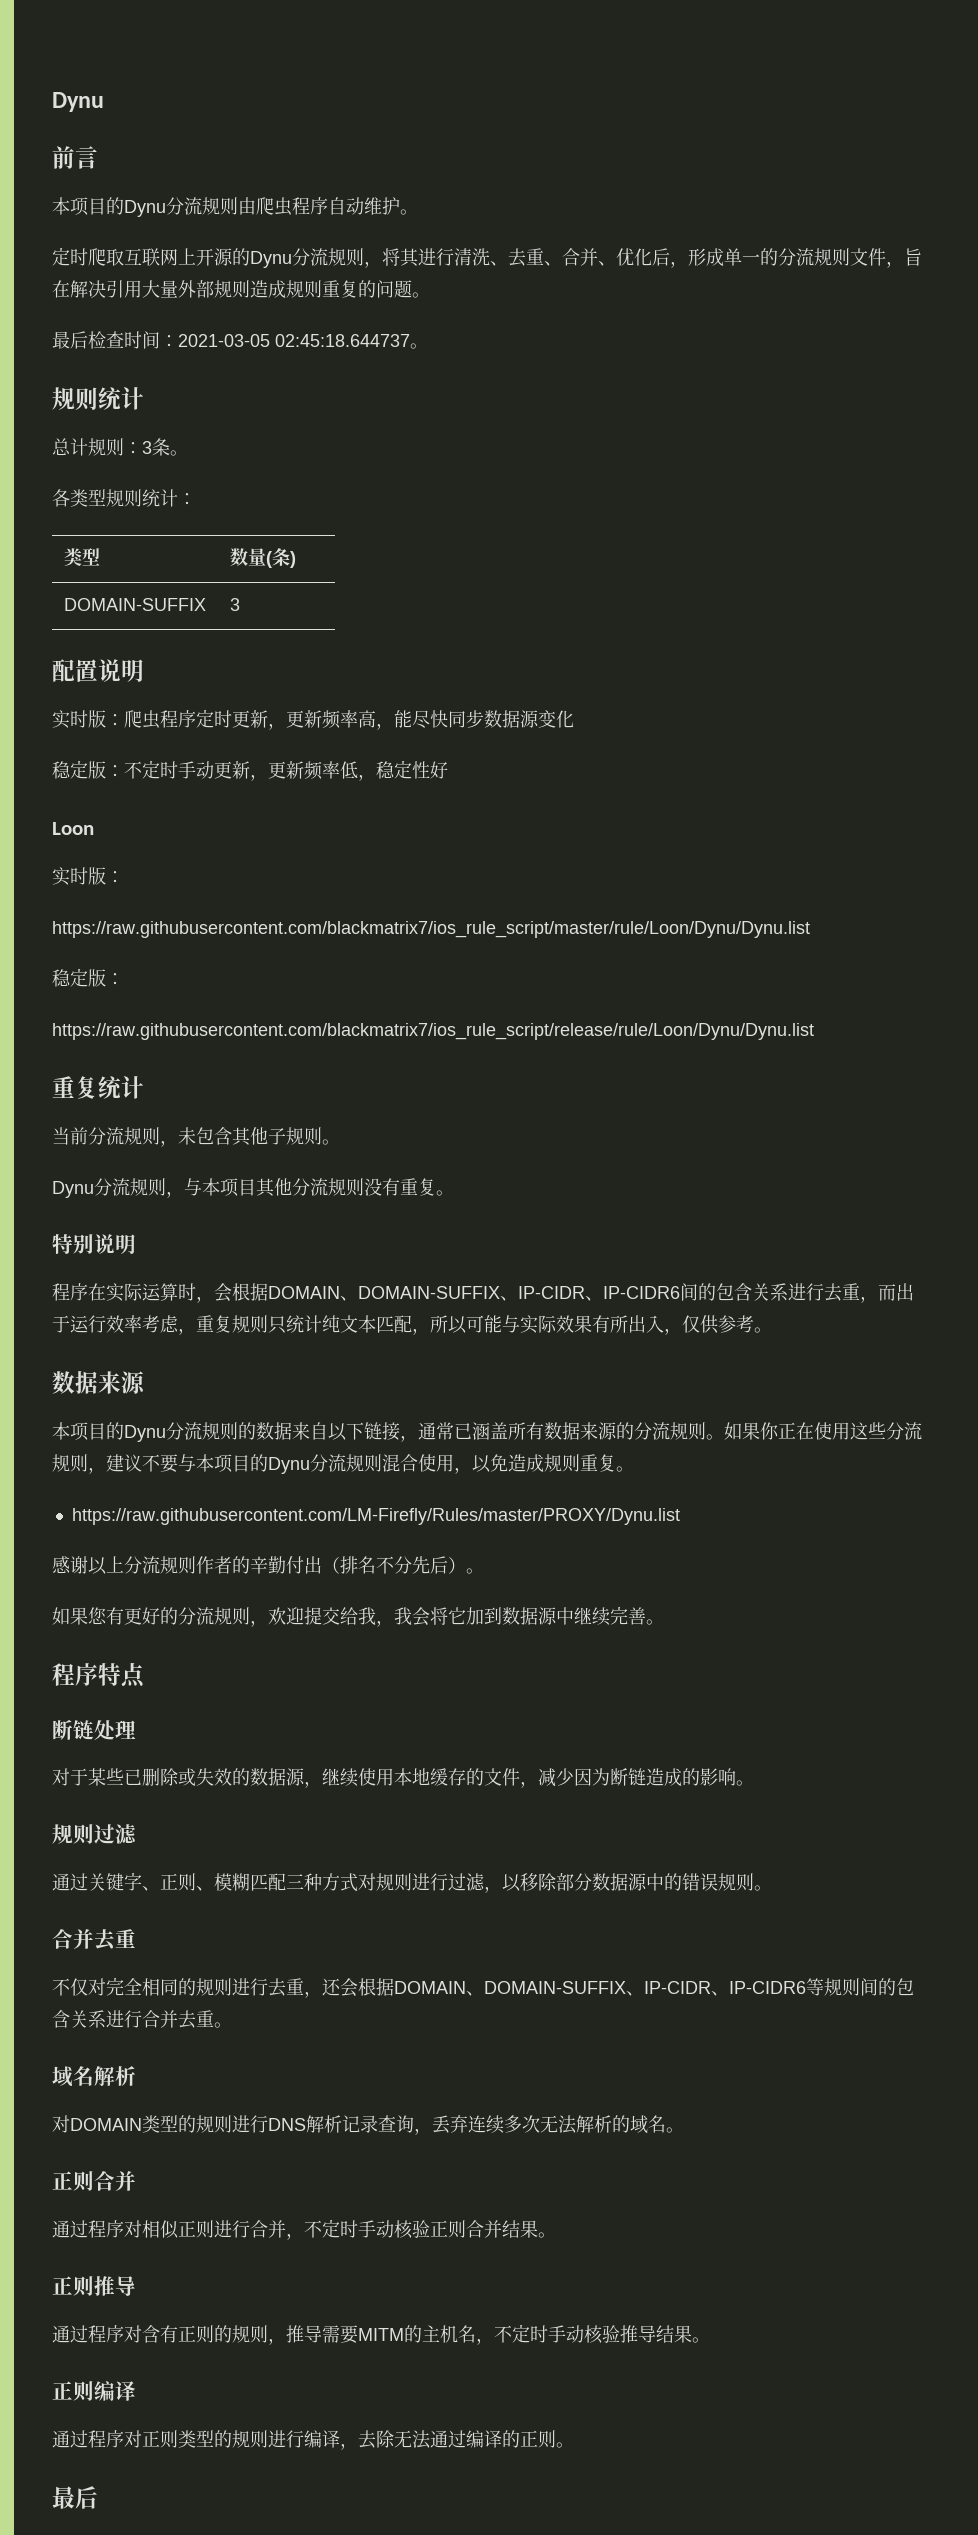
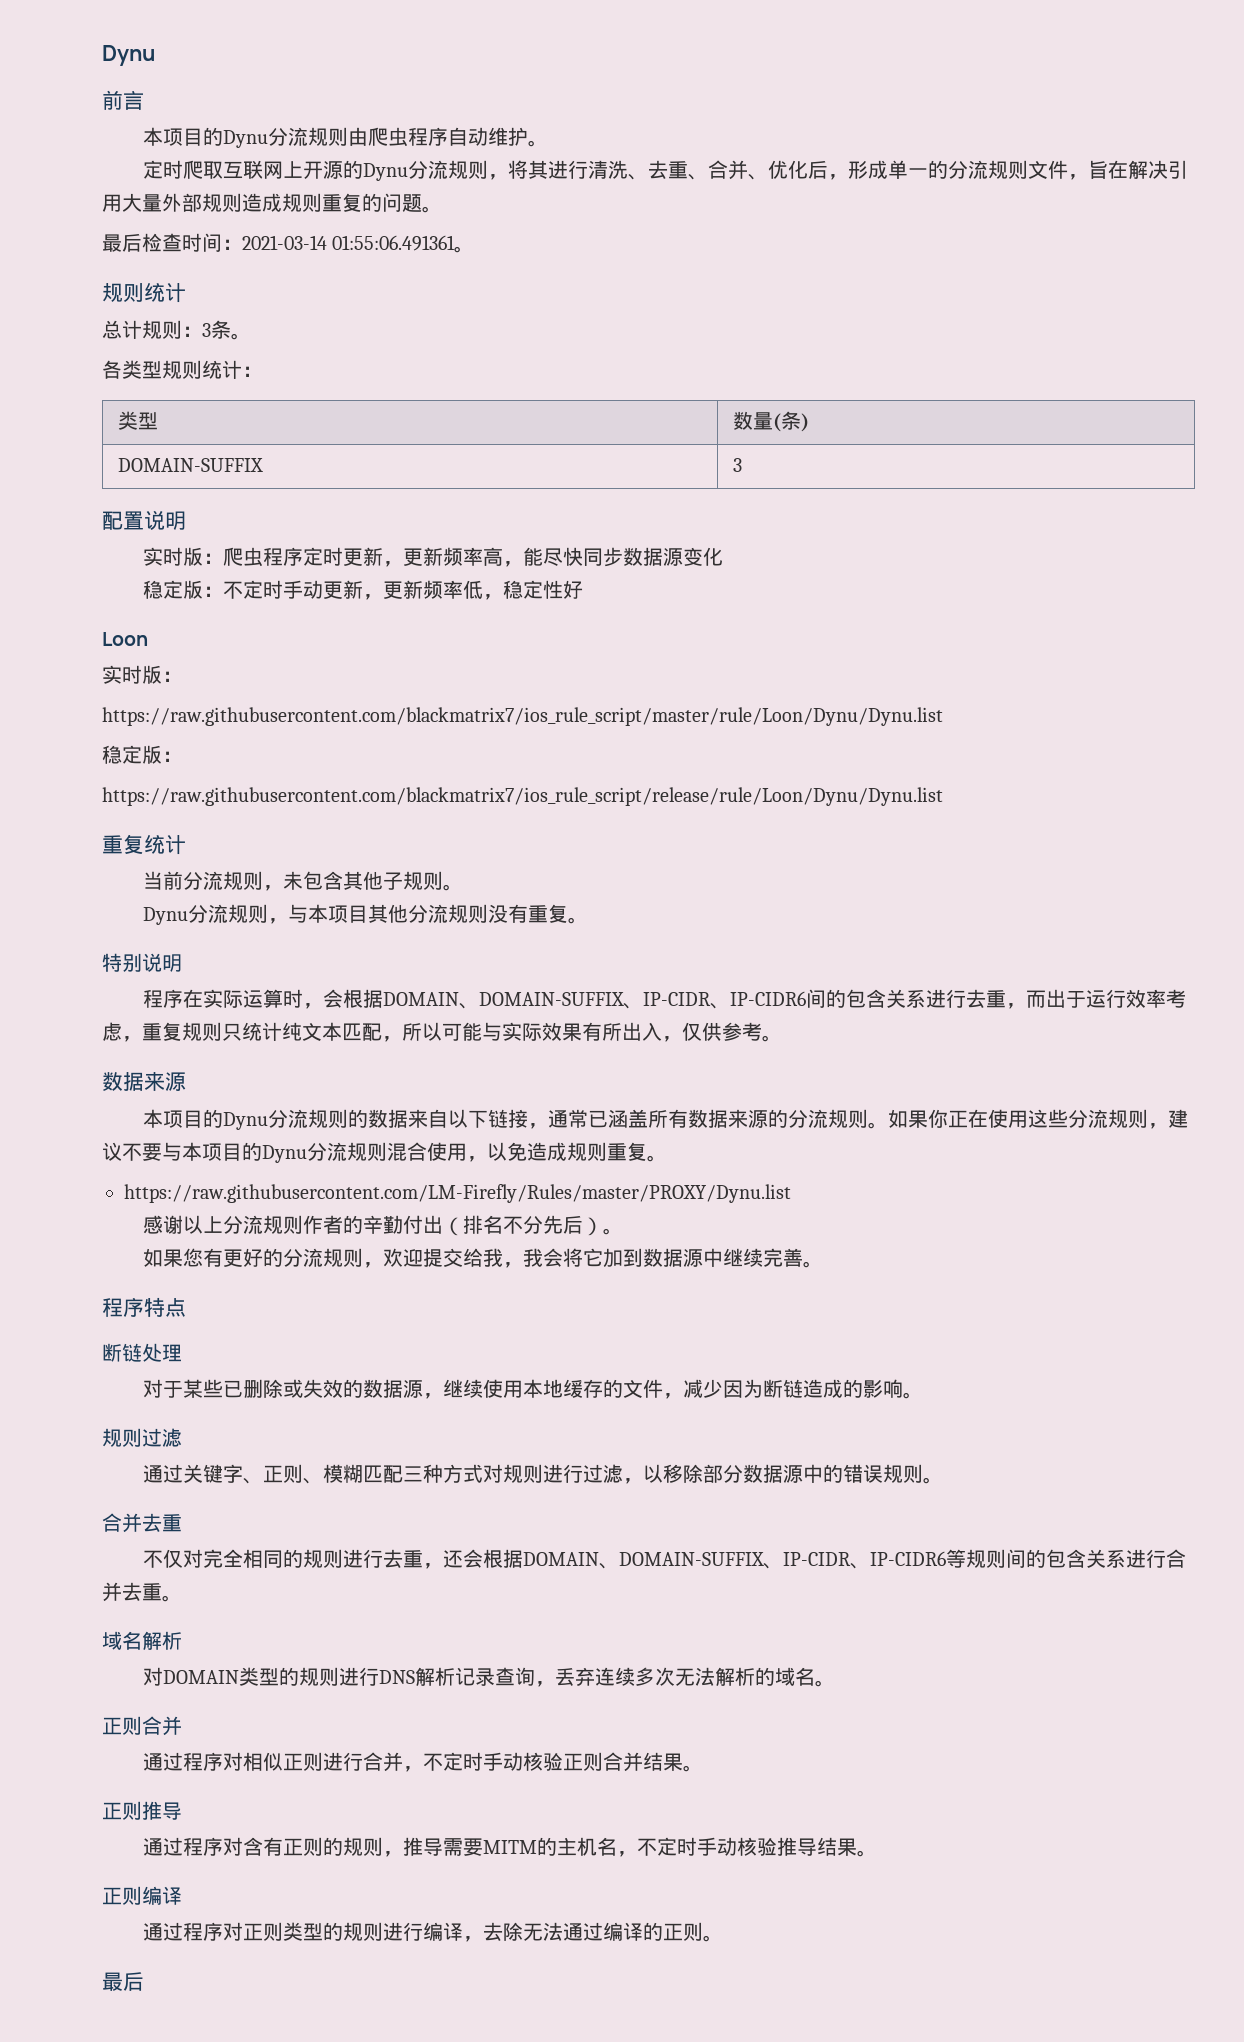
[178,334,410,347] 2021-03-05 02:45:18.644737 -> [242,235,456,251] 2021-03-14 01:55:06.491361

